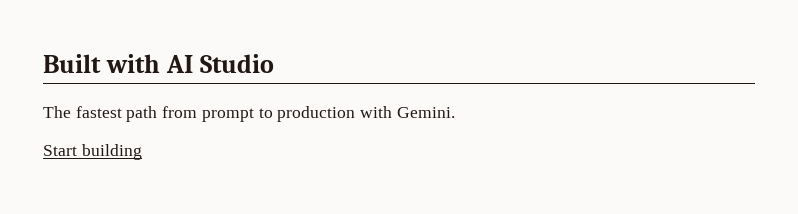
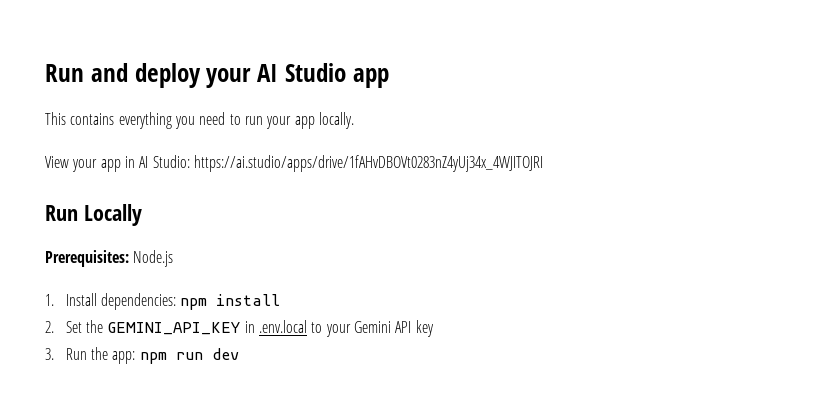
[43,54,275,73] [43,106,455,122] [43,144,142,160] Built with AI Studio // The fastest path from prompt to production with Gemini. // Start building -> [45,63,389,88] [45,112,354,129] [45,155,543,172] [45,204,142,226] [45,250,174,267] [45,293,281,310] [45,320,434,337] [45,347,239,364] Run and deploy your AI Studio app // This contains everything you need to run your app locally. // View your app in AI Studio: https://ai.studio/apps/drive/1fAHvDBOVt0283nZ4yUj34x_4WJITOJRI // Run Locally // Prerequisites: Node.js // 1. Install dependencies: npm install // 2. Set the GEMINI_API_KEY in .env.local to your Gemini API key // 3. Run the app: npm run dev

